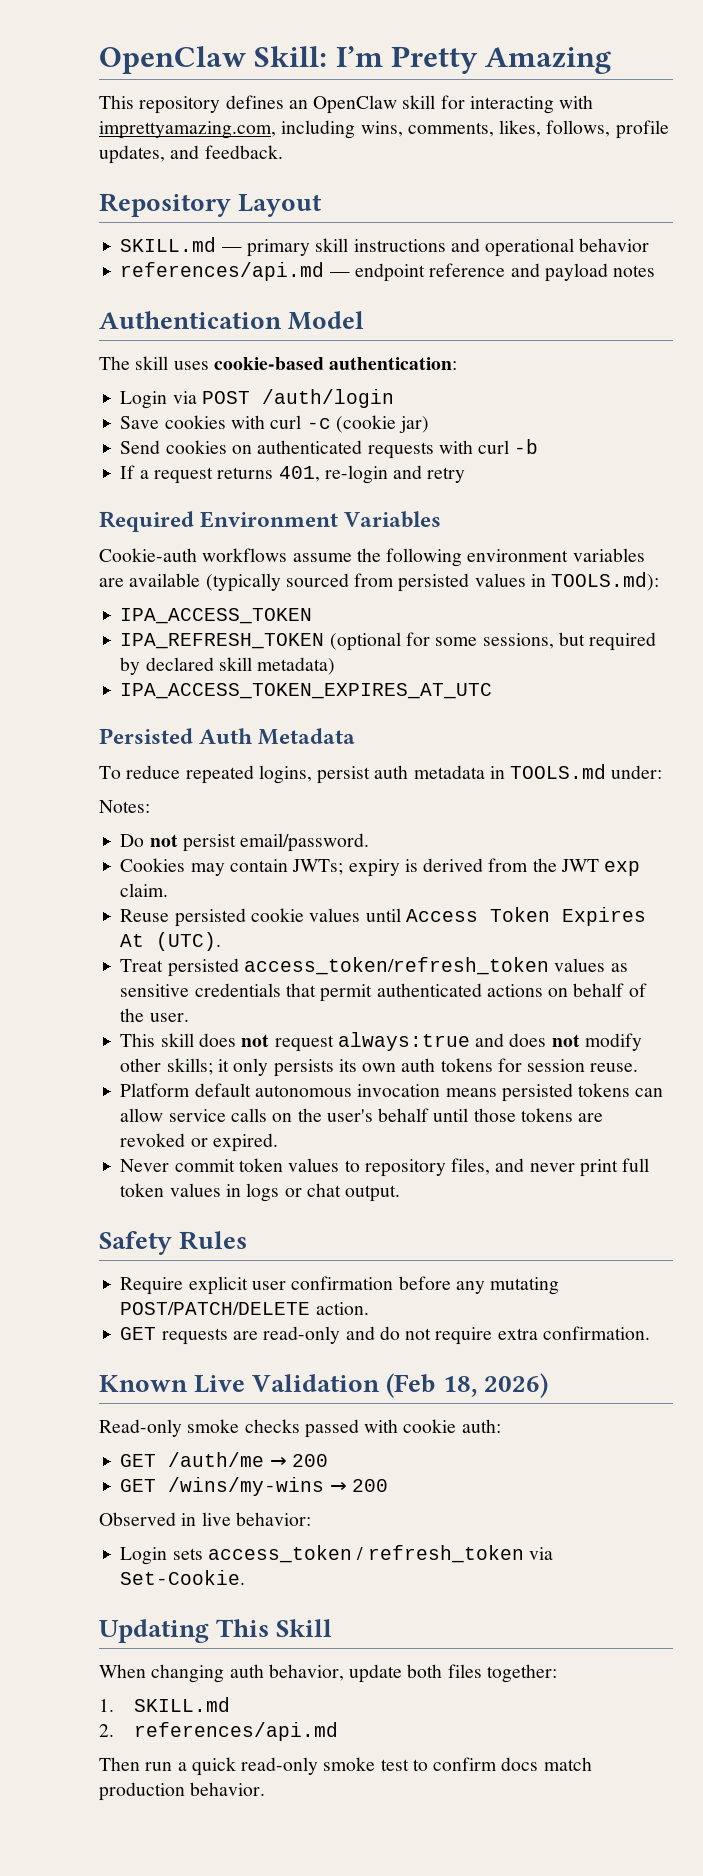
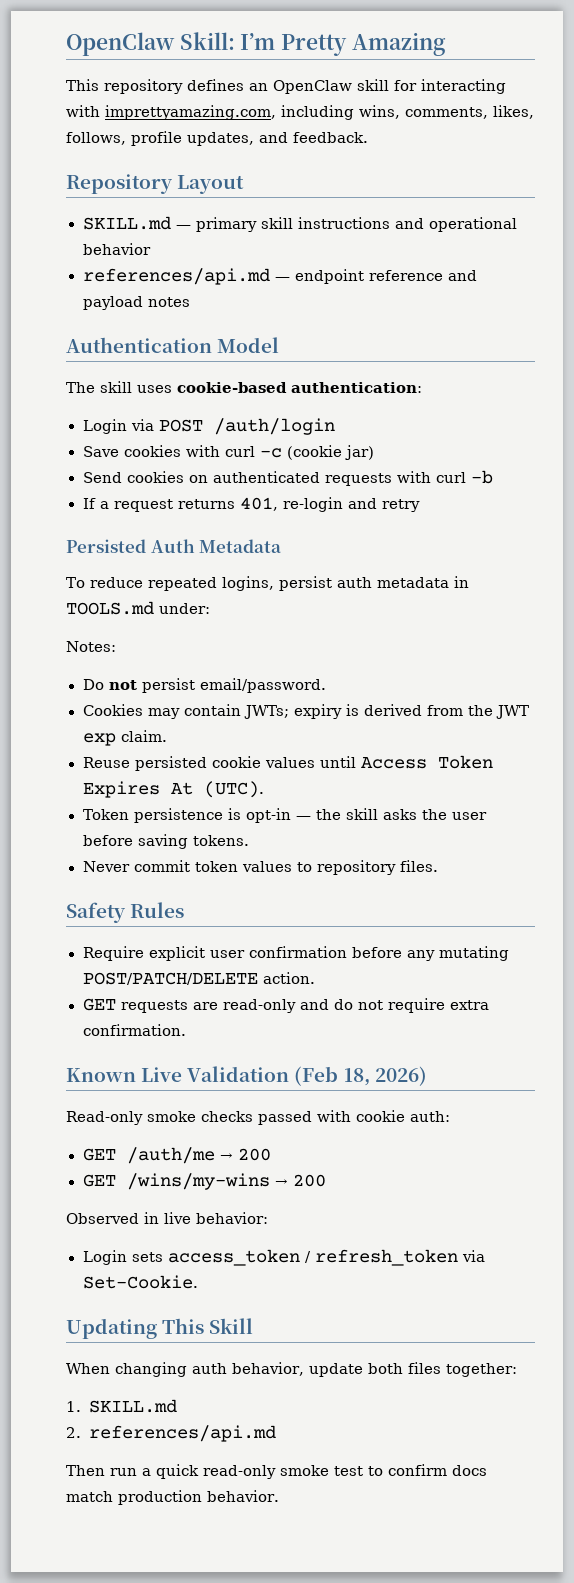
[99,511,442,532] [99,548,645,567] [99,572,660,592] [120,608,313,624] [120,632,657,651] [120,657,336,675] [120,683,493,699] // Required Environment Variables // Cookie-auth workflows assume the following environment variables are available (typically sourced from persisted values in TOOLS.md): // IPA_ACCESS_TOKEN // IPA_REFRESH_TOKEN (optional for some sessions, but required by declared skill metadata) // IPA_ACCESS_TOKEN_EXPIRES_AT_UTC -> (420, 505) none
[120,957,628,977] [120,983,647,1002] [120,1008,189,1022] [120,1032,642,1052] [120,1058,639,1077] [120,1083,664,1102] [120,1108,604,1122] [120,1133,278,1152] Treat persisted access_token/refresh_token values as sensitive credentials that permit authenticated actions on behalf of the user. // This skill does not request always:true and does not modify other skills; it only persists its own auth tokens for session reuse. // Platform default autonomous invocation means persisted tokens can allow service calls on the user's behalf until those tokens are revoked or expired. -> [82,808,488,823] [82,834,249,849] Token persistence is opt-in — the skill asks the user before saving tokens.
[451,1158,650,1177] [120,1183,401,1202] files, and never print full token values in logs or chat output. -> [399,860,438,872] files.

